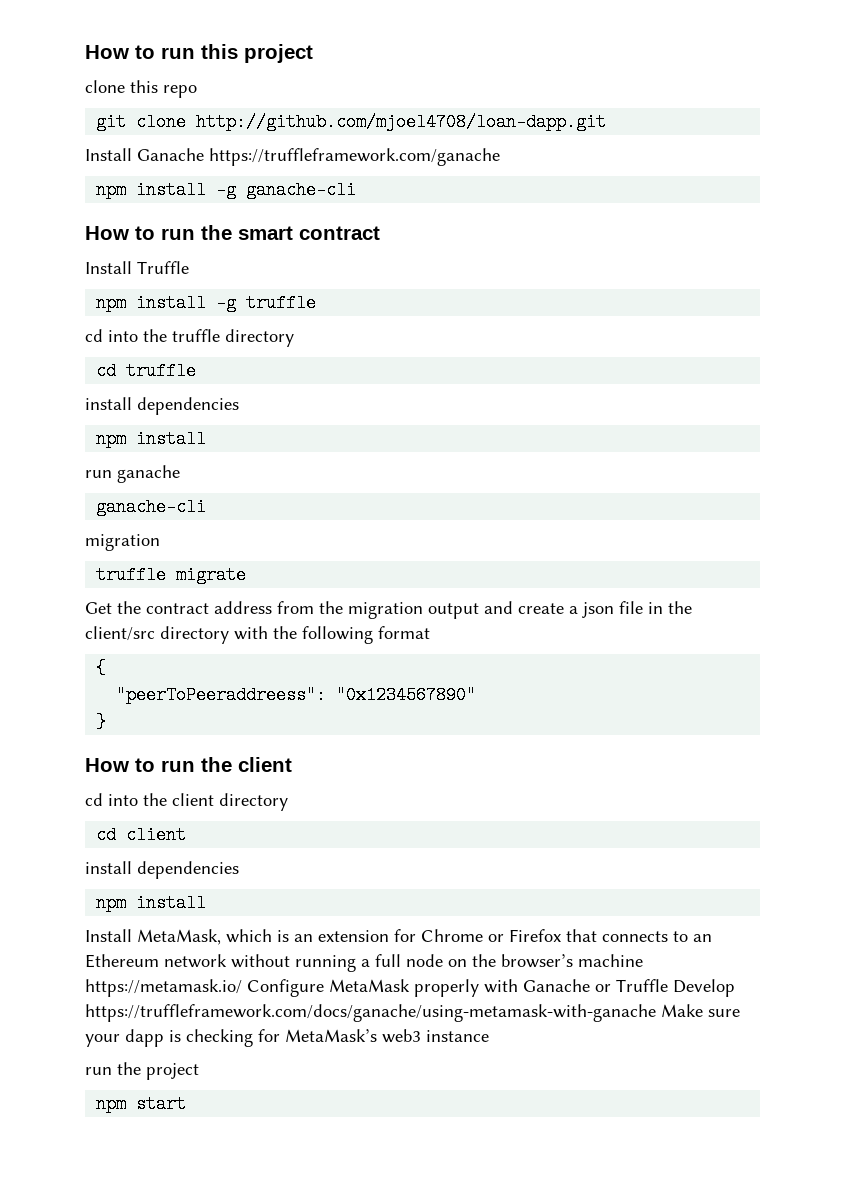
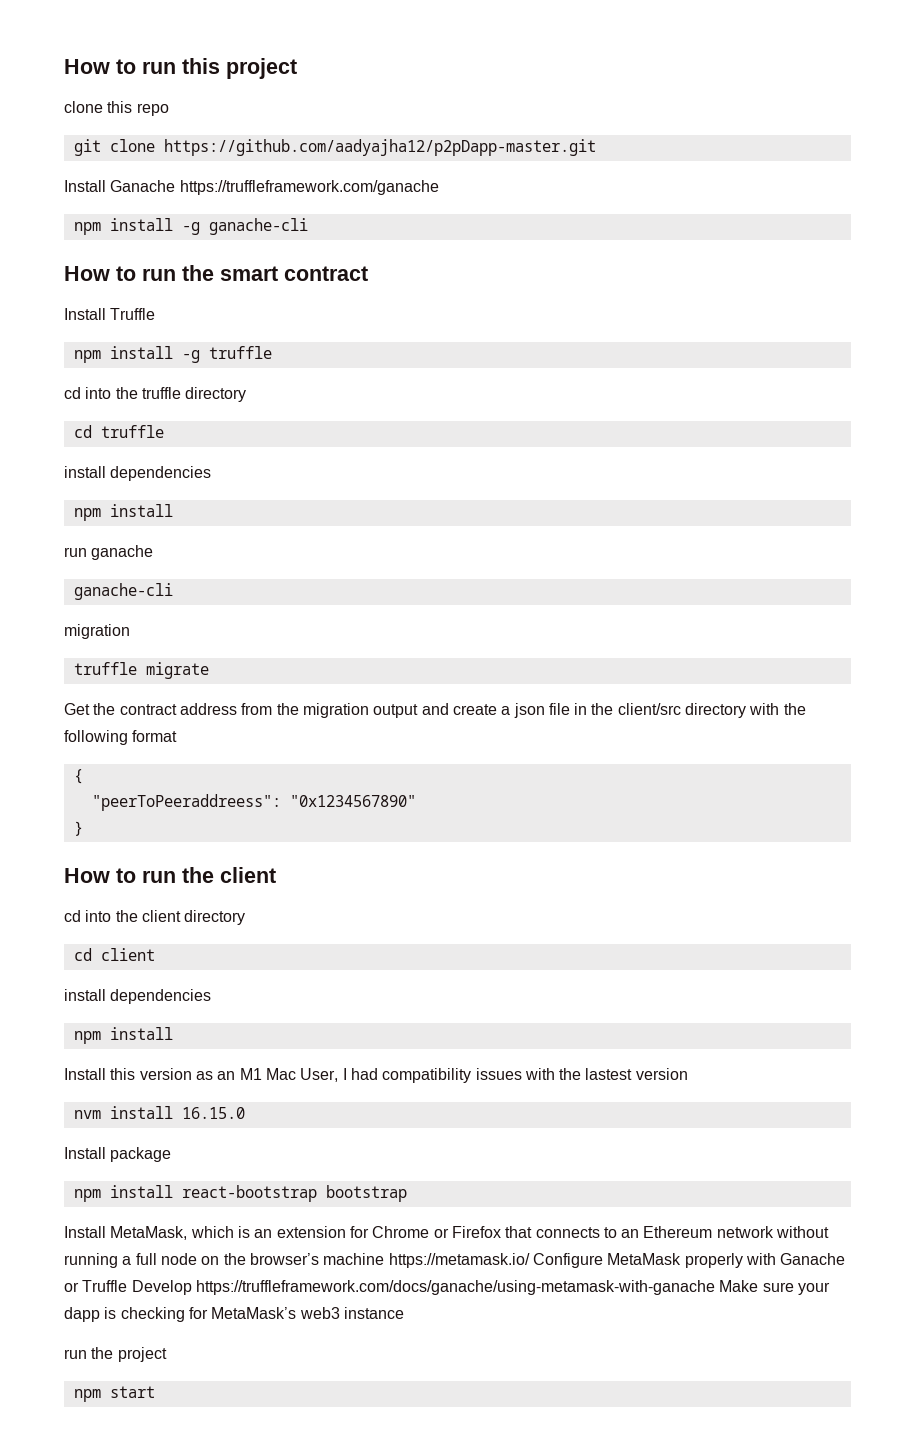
[196,113,607,131] http://github.com/mjoel4708/loan-dapp.git -> [163,139,596,156] https://github.com/aadyajha12/p2pDapp-master.git
(207, 903) none -> [64,1068,688,1083] [73,1106,245,1119] [64,1147,172,1162] [73,1185,407,1202] // Install this version as an M1 Mac User, I had compatibility issues with the lastest version // nvm install 16.15.0 // Install package // npm install react-bootstrap bootstrap

